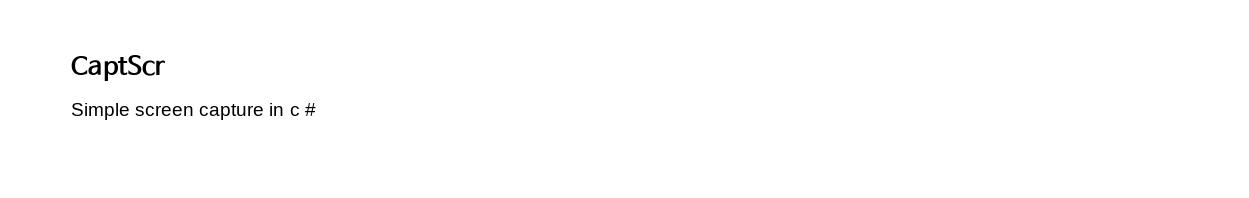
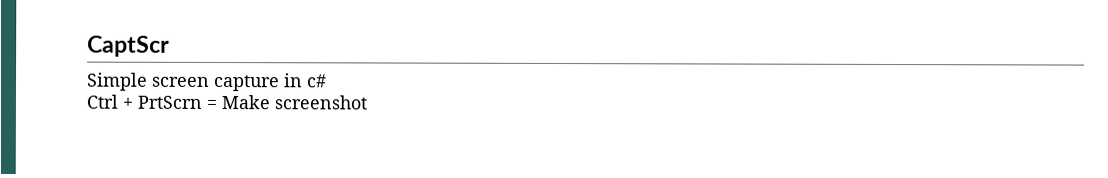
[289,103,316,116] c # -> [307,74,327,88] [86,94,367,110] c# // Ctrl + PrtScrn = Make screenshot

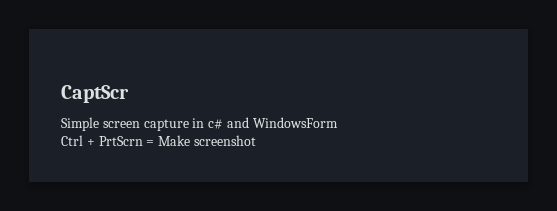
(327, 81) none -> [226,117,338,128] and WindowsForm

